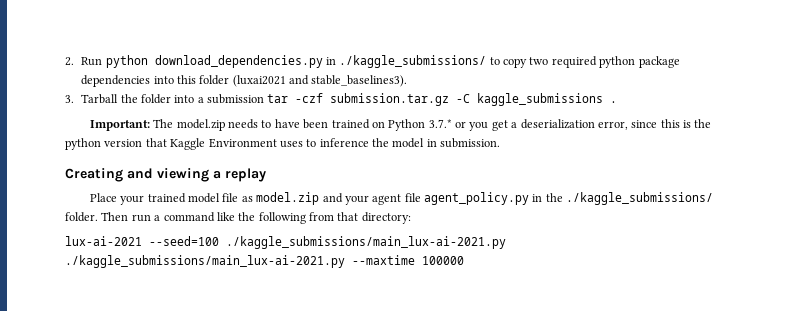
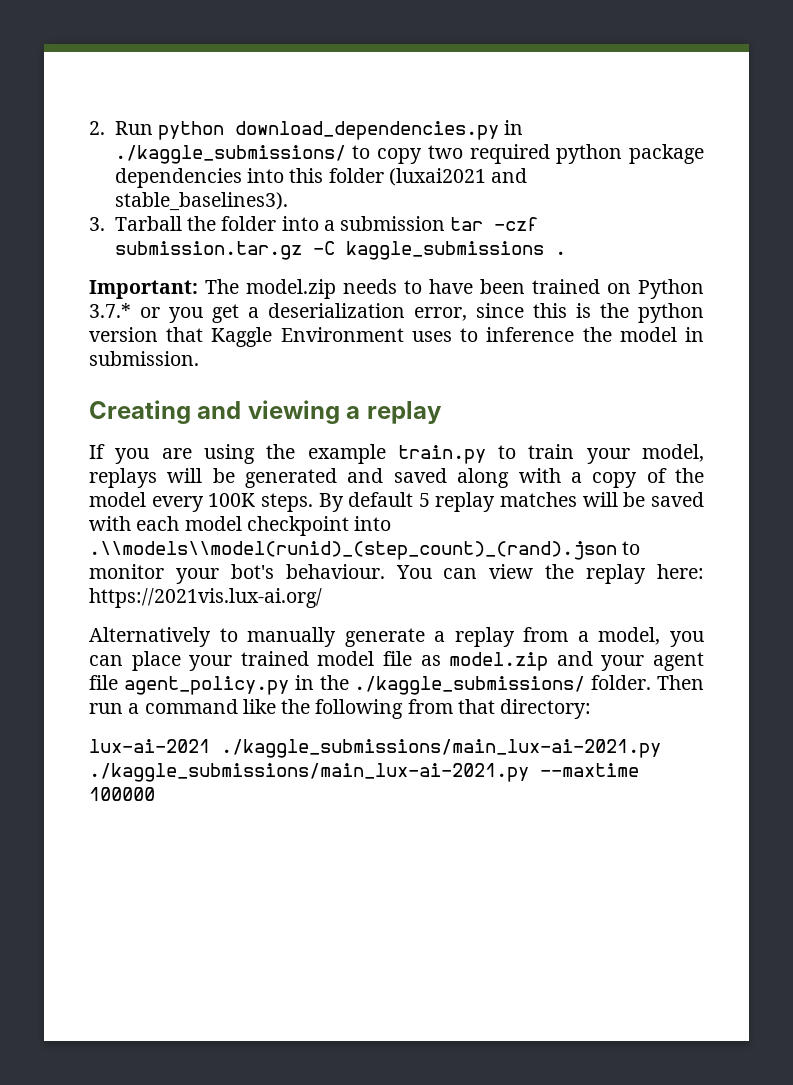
[89,193,117,202] Place -> [89,444,704,464] [89,468,705,488] [89,492,704,512] [89,516,392,536] [89,541,641,560] [89,564,705,584] [89,588,322,608] [89,627,704,647] [89,651,181,671] If you are using the example train.py to train your model, replays will be generated and saved along with a copy of the model every 100K steps. By default 5 replay matches will be saved with each model checkpoint into .\\models\\model(runid)_(step_count)_(rand).json to monitor your bot's behaviour. You can view the replay here: https://2021vis.lux-ai.org/ // Alternatively to manually generate a replay from a model, you can place
[149,236,219,246] --seed=100 -> (210, 746) none

